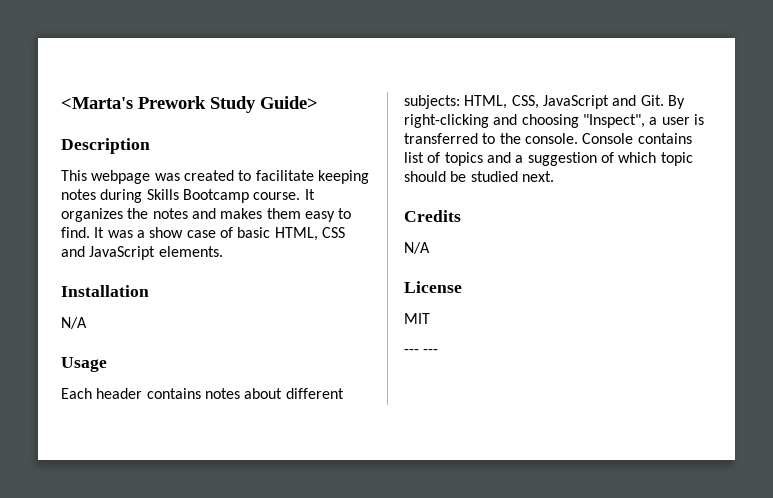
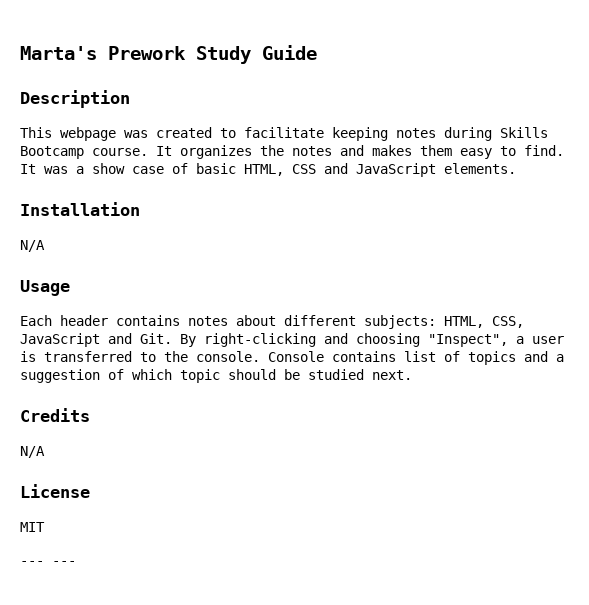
[61,97,133,109] <Marta's -> [20,46,97,60] Marta's
[260,96,318,109] Guide> -> [262,45,317,60] Guide

